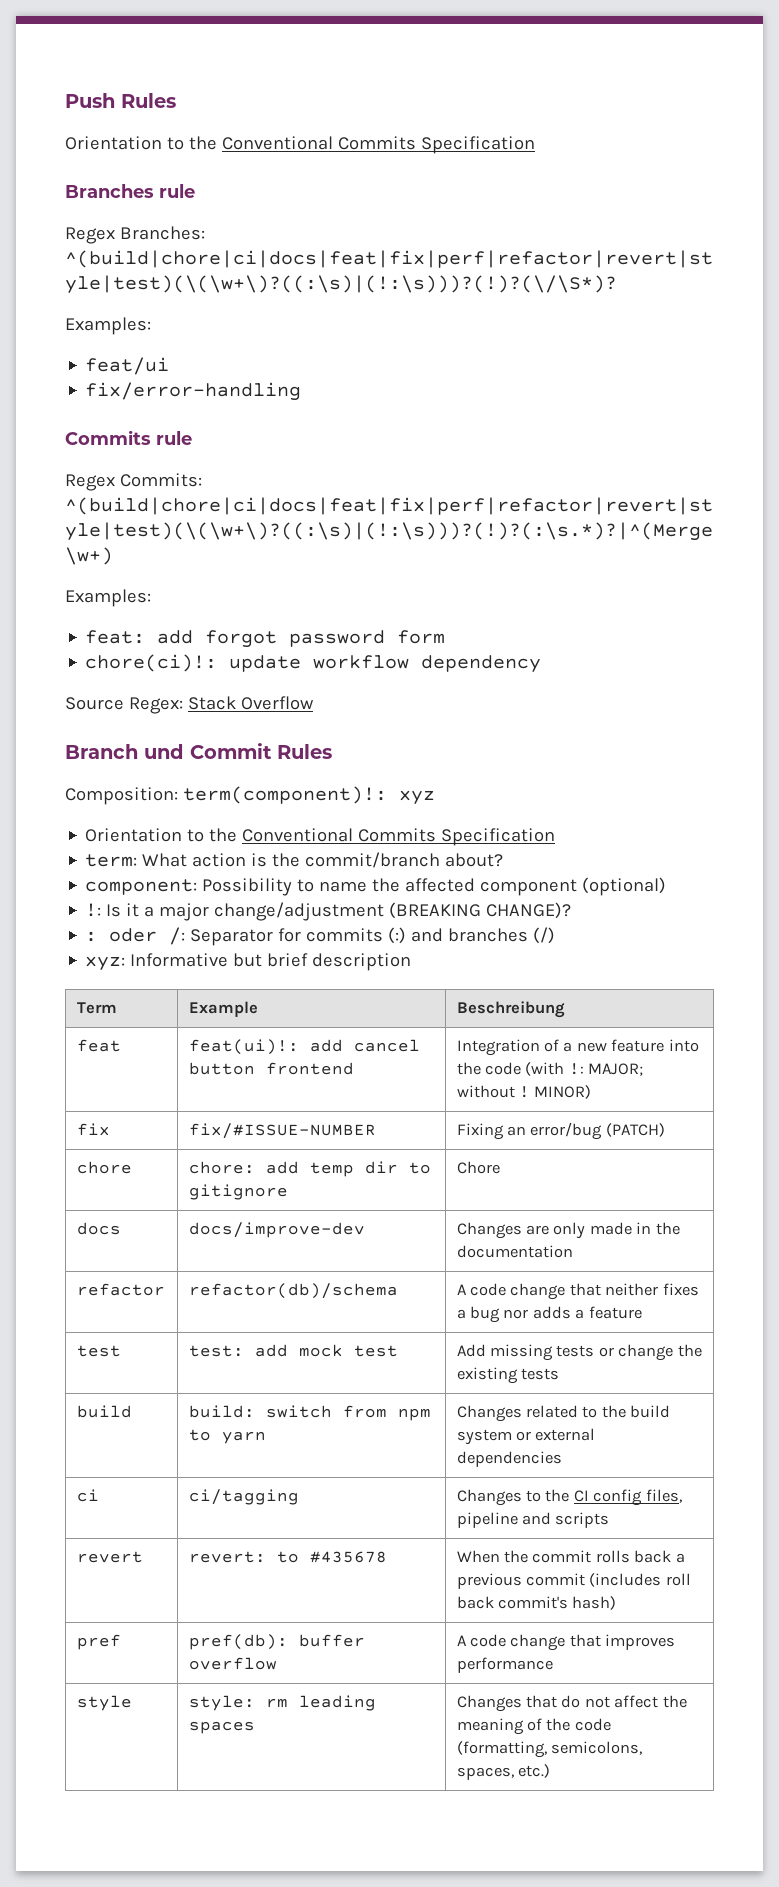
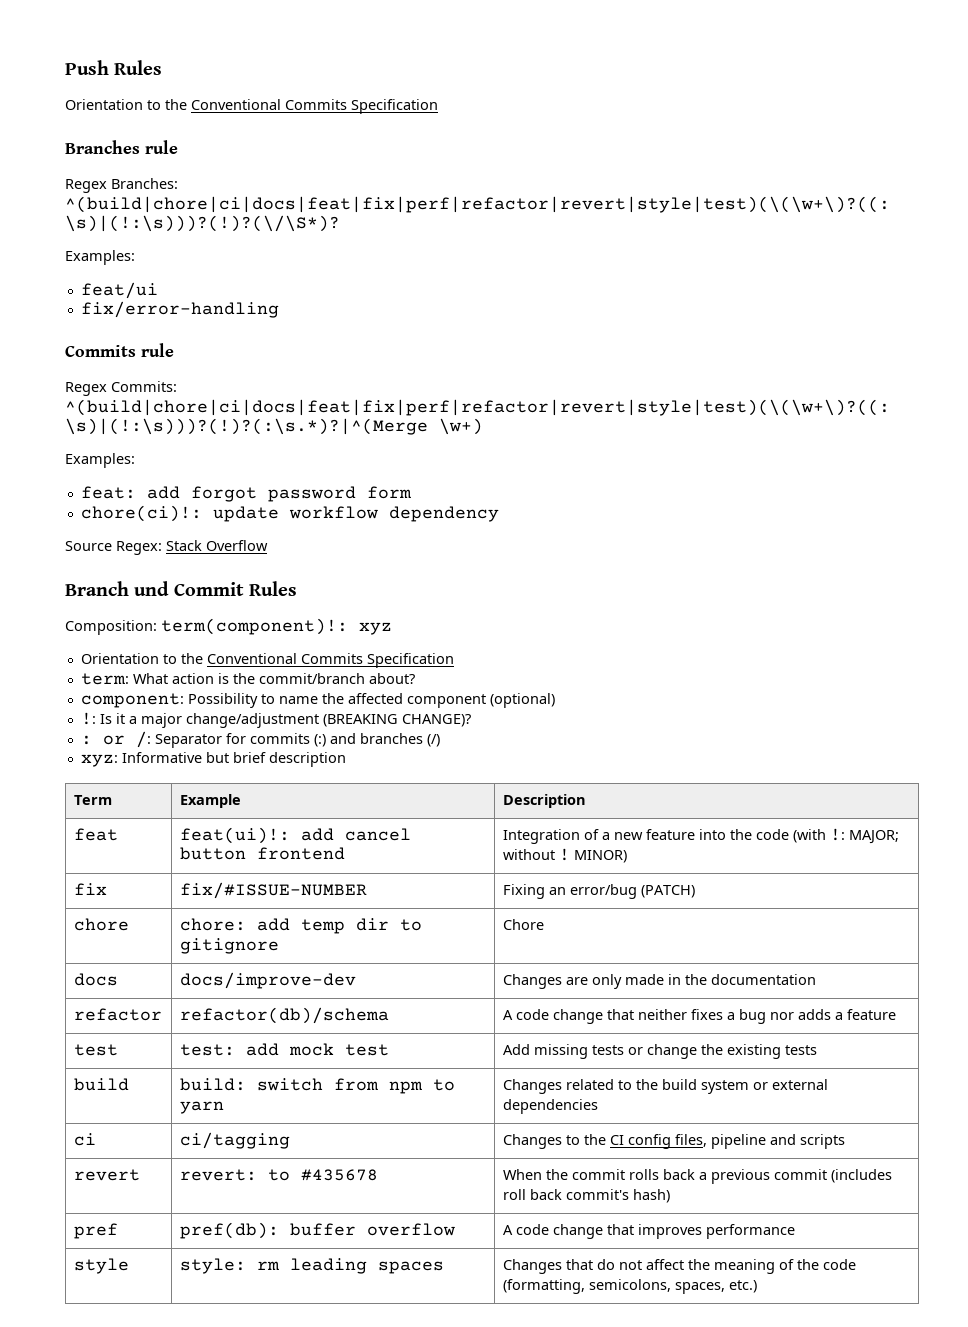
[109,928,158,942] oder -> [102,735,125,745] or
[456,1001,565,1018] Beschreibung -> [502,794,586,808] Description

